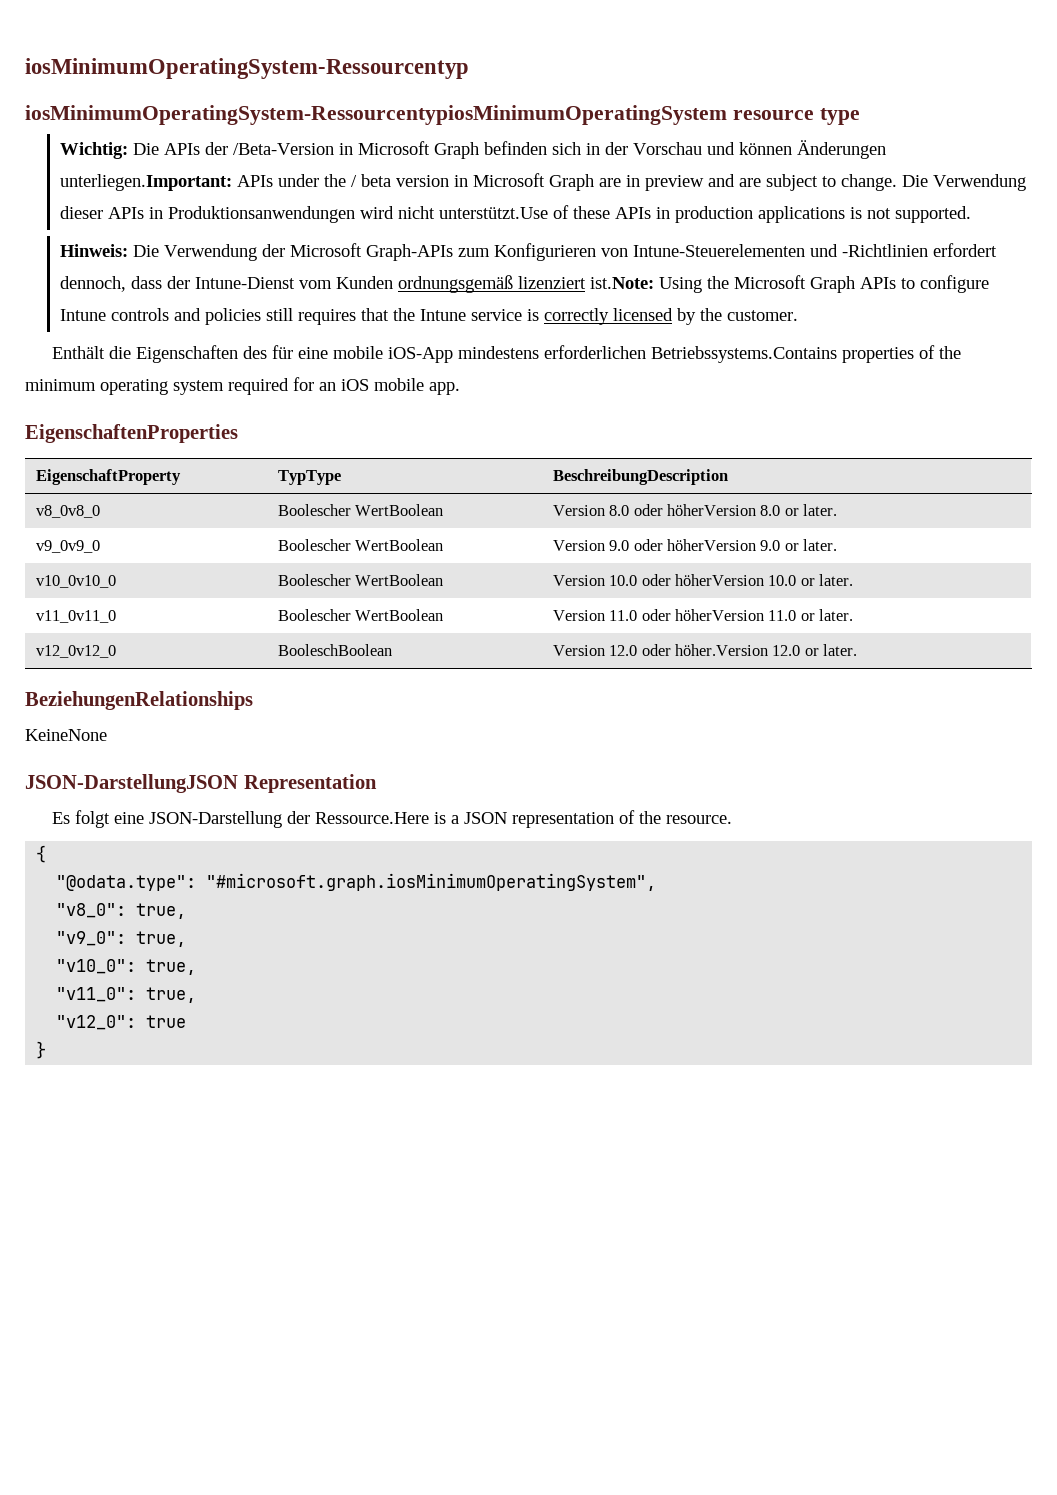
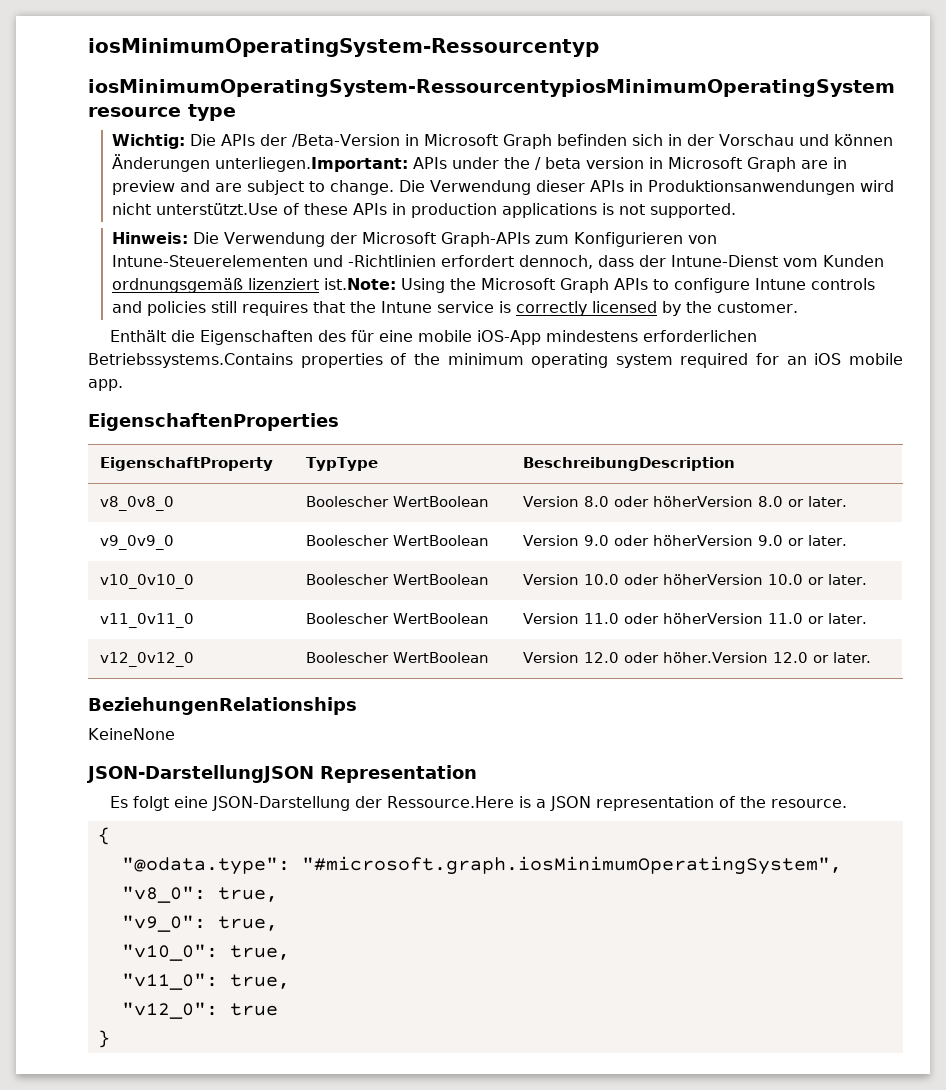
[277,644,392,656] BooleschBoolean -> [305,652,489,663] Boolescher WertBoolean

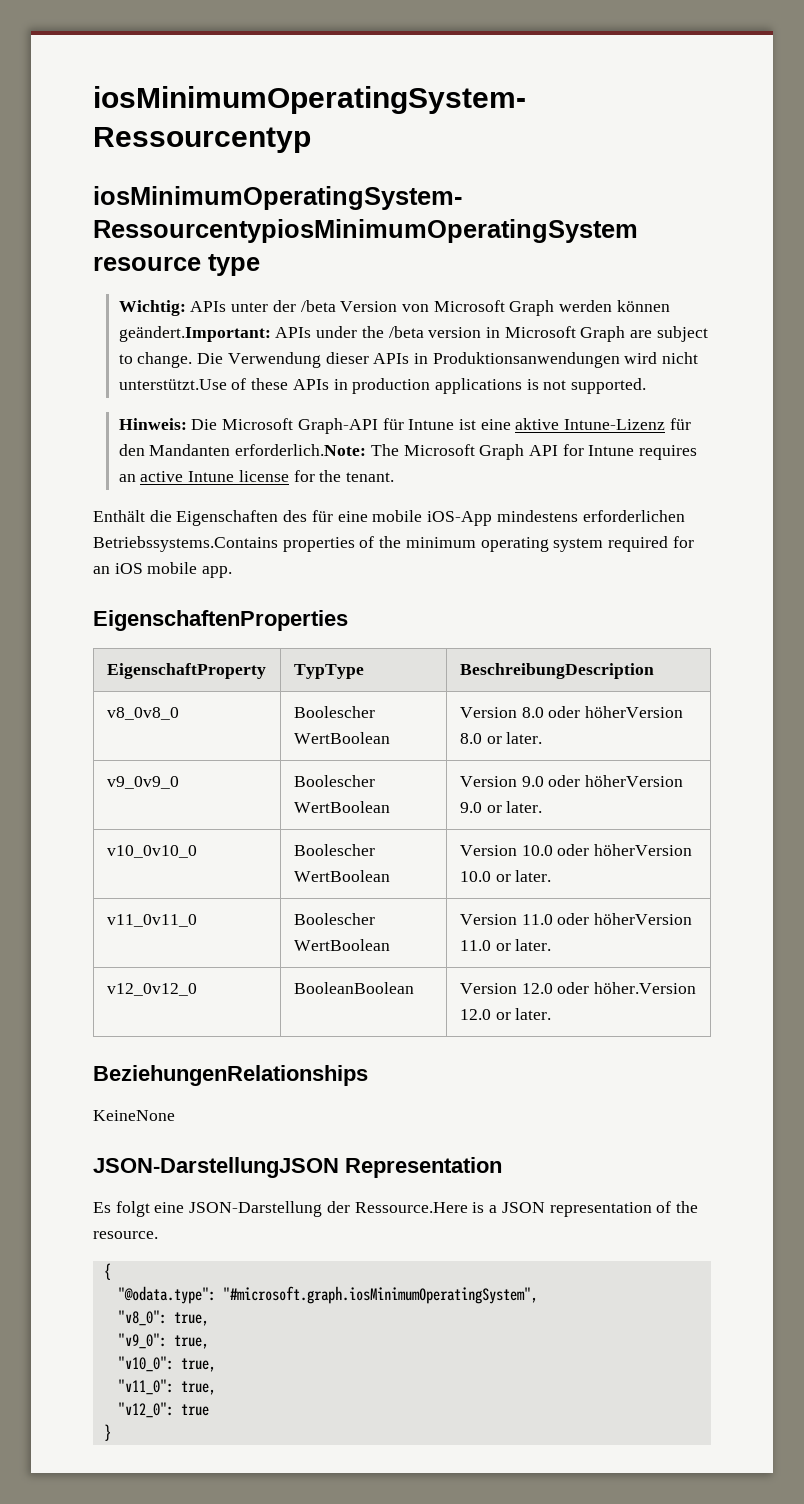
[190,134,894,149] [112,154,409,172] Die APIs der /Beta-Version in Microsoft Graph befinden sich in der Vorschau und können Änderungen unterliegen.Important: -> [190,300,670,316] [118,326,271,342] APIs unter der /beta Version von Microsoft Graph werden können geändert.Important:
[535,157,582,170] / beta -> [388,326,424,338] /beta
[833,157,848,169] [112,180,243,195] in preview and are -> (653, 334) none
[224,232,718,247] [112,255,885,269] [112,278,876,293] [112,301,799,316] Verwendung der Microsoft Graph-APIs zum Konfigurieren von Intune-Steuerelementen und -Richtlinien erfordert dennoch, dass der Intune-Dienst vom Kunden ordnungsgemäß lizenziert ist.Note: Using the Microsoft Graph APIs to configure Intune controls and policies still requires that the Intune service is correctly licensed by the customer. -> [222,418,691,434] [118,444,698,460] [118,470,394,482] Microsoft Graph-API für Intune ist eine aktive Intune-Lizenz für den Mandanten erforderlich.Note: The Microsoft Graph API for Intune requires an active Intune license for the tenant.
[305,652,489,663] Boolescher WertBoolean -> [293,982,414,994] BooleanBoolean

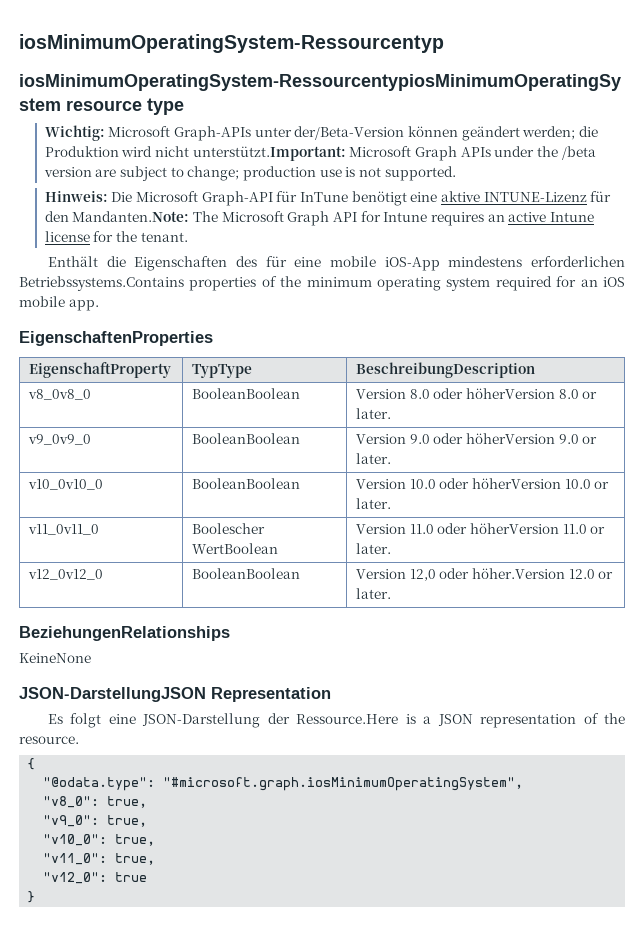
[190,300,670,316] [118,326,271,342] APIs unter der /beta Version von Microsoft Graph werden können geändert.Important: -> [108,126,598,141] [44,146,457,161] Microsoft Graph-APIs unter der/Beta-Version können geändert werden; die Produktion wird nicht unterstützt.Important: Microsoft Graph
[485,326,708,342] [118,352,699,368] [118,378,522,394] in Microsoft Graph are subject to change. Die Verwendung dieser APIs in Produktionsanwendungen wird nicht unterstützt.Use of these APIs in production applications -> [95,166,342,181] are subject to change; production use
[408,419,476,430] Intune ist -> [299,191,407,206] InTune benötigt
[564,419,666,430] Intune-Lizenz -> [483,192,587,202] INTUNE-Lizenz
[149,444,367,456] Mandanten erforderlich.Note: -> [72,211,190,222] Mandanten.Note:
[293,706,375,718] [293,732,390,744] Boolescher WertBoolean -> [192,388,301,399] BooleanBoolean
[293,775,375,787] [293,801,390,813] Boolescher WertBoolean -> [192,433,301,444] BooleanBoolean
[293,844,375,856] [293,870,390,882] Boolescher WertBoolean -> [192,478,301,489] BooleanBoolean
[521,983,553,994] 12.0 -> [409,569,436,581] 12,0

